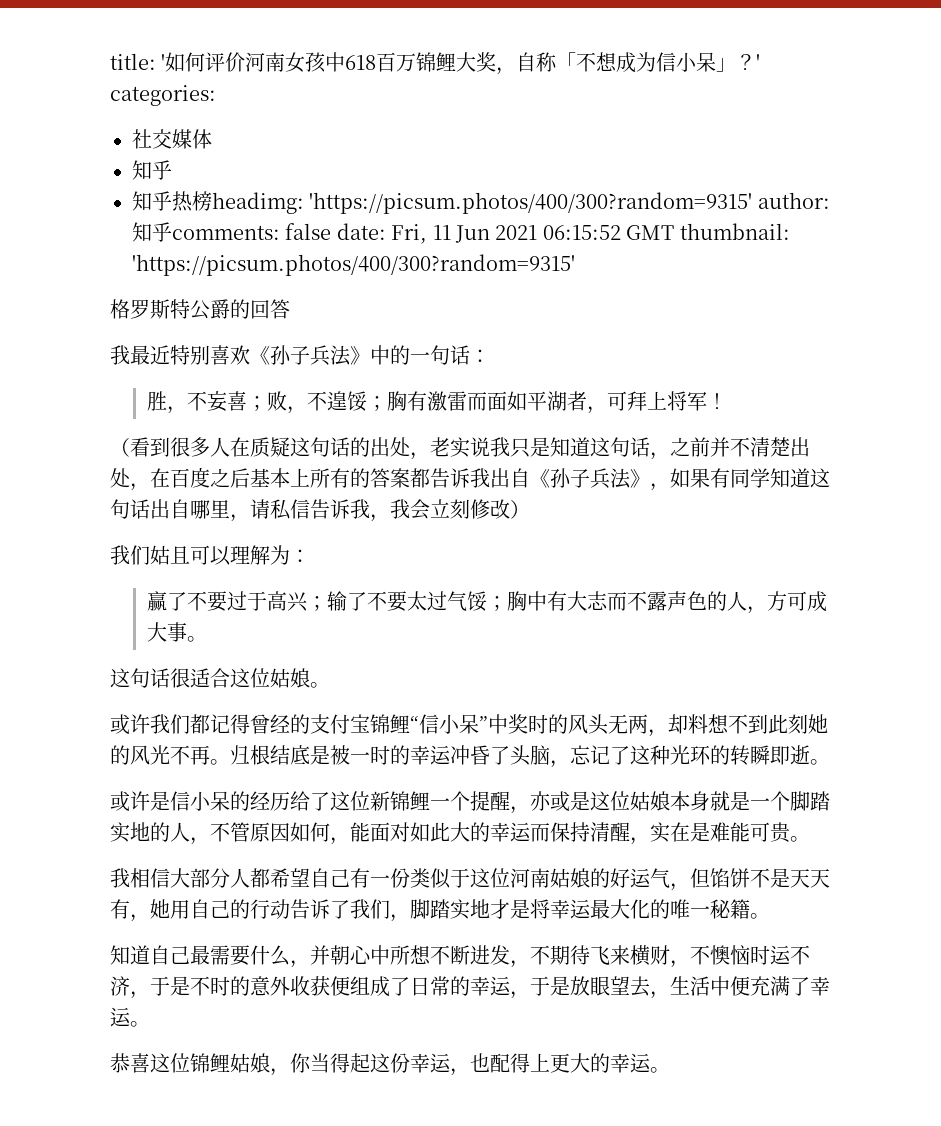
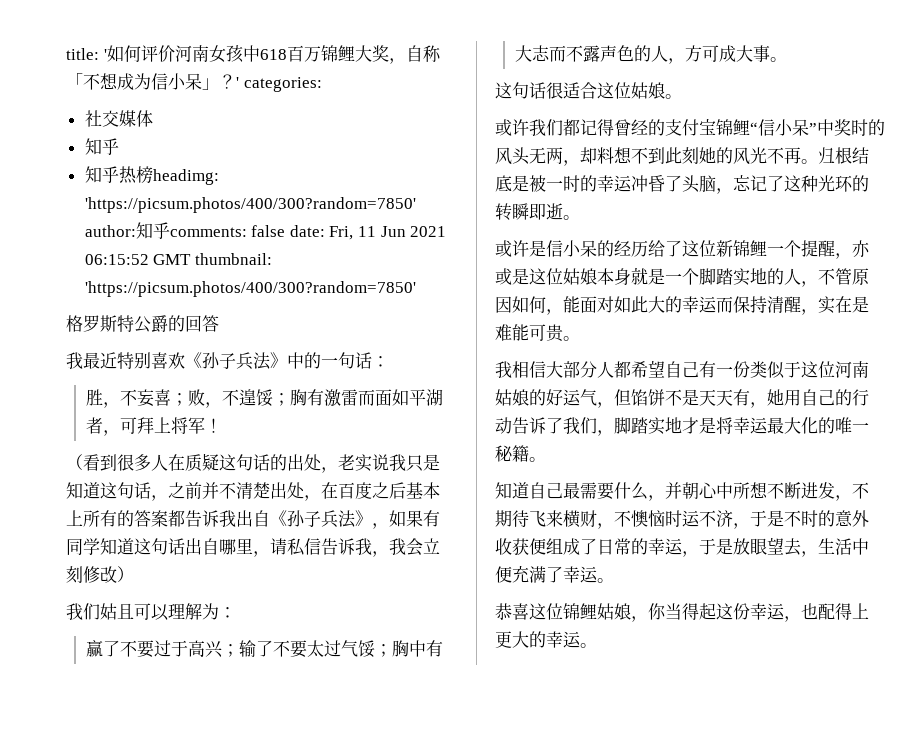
[309,192,753,214] 'https://picsum.photos/400/300?random=9315' -> [84,197,416,213] 'https://picsum.photos/400/300?random=7850'
[132,254,575,276] 'https://picsum.photos/400/300?random=9315' -> [84,281,416,297] 'https://picsum.photos/400/300?random=7850'

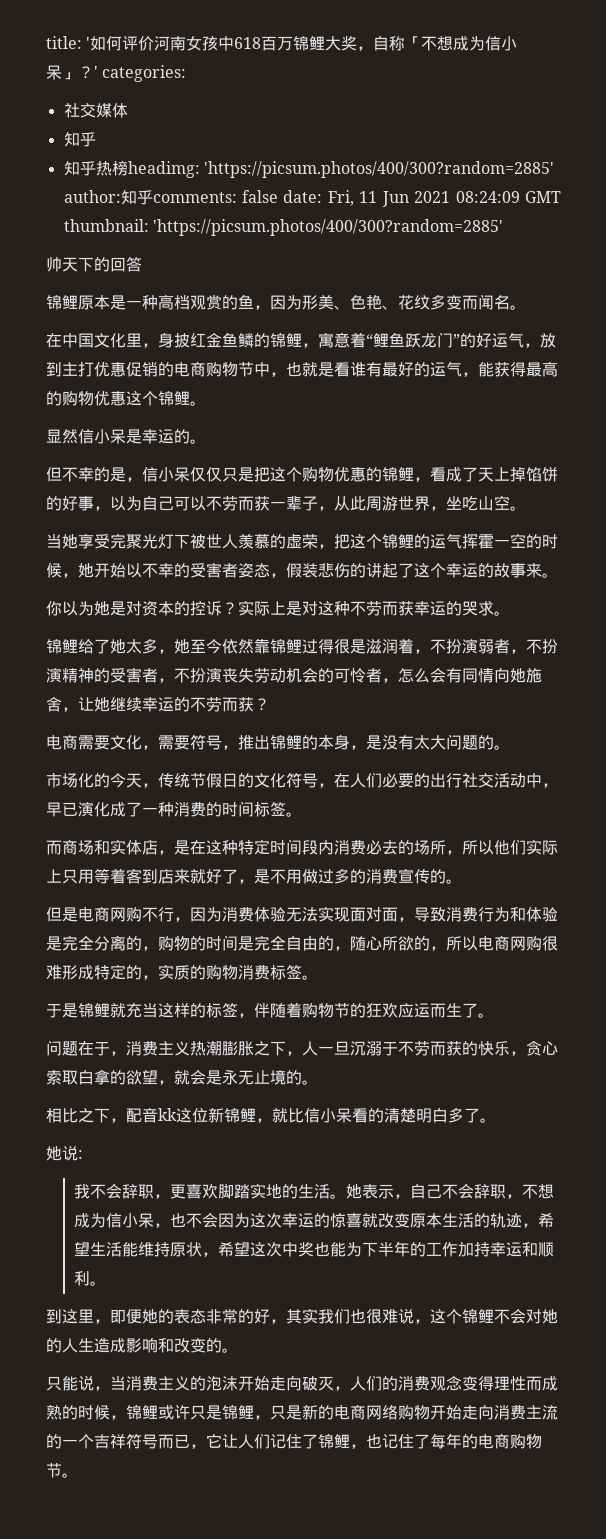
[84,197,416,213] 'https://picsum.photos/400/300?random=7850' -> [203,161,554,178] 'https://picsum.photos/400/300?random=2885'
[84,254,149,265] 06:15:52 -> [455,191,520,203] 08:24:09
[84,281,416,297] [66,315,219,333] [66,352,389,370] [85,389,443,408] [85,417,222,436] [66,453,440,473] [66,482,440,501] [66,510,440,529] [66,538,440,557] [66,566,134,583] [66,603,236,621] [85,640,443,658] [514,45,787,64] [495,82,682,99] [495,119,885,136] [495,147,869,166] [495,175,869,194] [495,203,580,221] [495,240,870,259] [495,267,869,287] [495,296,869,315] [495,324,580,342] [495,360,869,379] [495,389,869,408] [495,417,869,436] [495,445,546,462] [495,482,869,501] [495,510,869,529] [495,537,869,557] [495,565,614,583] [495,603,869,622] [495,631,581,648] 'https://picsum.photos/400/300?random=7850' // 格罗斯特公爵的回答 // 我最近特别喜欢《孙子兵法》中的一句话： // 胜，不妄喜；败，不遑馁；胸有激雷而面如平湖者，可拜上将军！ // （看到很多人在质疑这句话的出处，老实说我只是知道这句话，之前并不清楚出处，在百度之后基本上所有的答案都告诉我出自《孙子兵法》，如果有同学知道这句话出自哪里，请私信告诉我，我会立刻修改） // 我们姑且可以理解为： // 赢了不要过于高兴；输了不要太过气馁；胸中有大志而不露声色的人，方可成大事。 // 这句话很适合这位姑娘。 // 或许我们都记得曾经的支付宝锦鲤“信小呆”中奖时的风头无两，却料想不到此刻她的风光不再。归根结底是被一时的幸运冲昏了头脑，忘记了这种光环的转瞬即逝。 // 或许是信小呆的经历给了这位新锦鲤一个提醒，亦或是这位姑娘本身就是一个脚踏实地的人，不管原因如何，能面对如此大的幸运而保持清醒，实在是难能可贵。 // 我相信大部分人都希望自己有一份类似于这位河南姑娘的好运气，但馅饼不是天天有，她用自己的行动告诉了我们，脚踏实地才是将幸运最大化的唯一秘籍。 // 知道自己最需要什么，并朝心中所想不断进发，不期待飞来横财，不懊恼时运不济，于是不时的意外收获便组成了日常的幸运，于是放眼望去，生活中便充满了幸运。 // 恭喜这位锦鲤姑娘，你当得起这份幸运，也配得上更大的幸运 -> [152,219,503,236] [46,256,142,272] [46,294,526,310] [46,332,556,348] [46,361,558,377] [46,391,206,406] [46,429,206,444] [46,467,558,482] [46,495,526,511] [46,533,558,549] [46,562,558,578] [46,600,510,616] [46,638,558,654] [46,667,542,683] [46,696,270,712] [46,734,510,750] [46,772,558,788] [46,801,302,817] [46,839,558,855] [46,868,462,884] [46,906,558,922] [46,935,558,951] [46,964,318,980] [46,1002,494,1018] [46,1040,558,1056] [46,1069,318,1085] [46,1107,496,1123] [46,1145,83,1161] [73,1183,554,1199] [73,1212,554,1228] [73,1241,554,1257] [73,1271,106,1286] [46,1308,558,1324] [46,1337,238,1353] [46,1375,558,1391] [46,1404,558,1420] [46,1433,542,1449] [46,1463,62,1478] 'https://picsum.photos/400/300?random=2885' // 帅天下的回答 // 锦鲤原本是一种高档观赏的鱼，因为形美、色艳、花纹多变而闻名。 // 在中国文化里，身披红金鱼鳞的锦鲤，寓意着“鲤鱼跃龙门”的好运气，放到主打优惠促销的电商购物节中，也就是看谁有最好的运气，能获得最高的购物优惠这个锦鲤。 // 显然信小呆是幸运的。 // 但不幸的是，信小呆仅仅只是把这个购物优惠的锦鲤，看成了天上掉馅饼的好事，以为自己可以不劳而获一辈子，从此周游世界，坐吃山空。 // 当她享受完聚光灯下被世人羡慕的虚荣，把这个锦鲤的运气挥霍一空的时候，她开始以不幸的受害者姿态，假装悲伤的讲起了这个幸运的故事来。 // 你以为她是对资本的控诉？实际上是对这种不劳而获幸运的哭求。 // 锦鲤给了她太多，她至今依然靠锦鲤过得很是滋润着，不扮演弱者，不扮演精神的受害者，不扮演丧失劳动机会的可怜者，怎么会有同情向她施舍，让她继续幸运的不劳而获？ // 电商需要文化，需要符号，推出锦鲤的本身，是没有太大问题的。 // 市场化的今天，传统节假日的文化符号，在人们必要的出行社交活动中，早已演化成了一种消费的时间标签。 // 而商场和实体店，是在这种特定时间段内消费必去的场所，所以他们实际上只用等着客到店来就好了，是不用做过多的消费宣传的。 // 但是电商网购不行，因为消费体验无法实现面对面，导致消费行为和体验是完全分离的，购物的时间是完全自由的，随心所欲的，所以电商网购很难形成特定的，实质的购物消费标签。 // 于是锦鲤就充当这样的标签，伴随着购物节的狂欢应运而生了。 // 问题在于，消费主义热潮膨胀之下，人一旦沉溺于不劳而获的快乐，贪心索取白拿的欲望，就会是永无止境的。 // 相比之下，配音kk这位新锦鲤，就比信小呆看的清楚明白多了。 // 她说: // 我不会辞职，更喜欢脚踏实地的生活。她表示，自己不会辞职，不想成为信小呆，也不会因为这次幸运的惊喜就改变原本生活的轨迹，希望生活能维持原状，希望这次中奖也能为下半年的工作加持幸运和顺利。 // 到这里，即便她的表态非常的好，其实我们也很难说，这个锦鲤不会对她的人生造成影响和改变的。 // 只能说，当消费主义的泡沫开始走向破灭，人们的消费观念变得理性而成熟的时候，锦鲤或许只是锦鲤，只是新的电商网络购物开始走向消费主流的一个吉祥符号而已，它让人们记住了锦鲤，也记住了每年的电商购物节

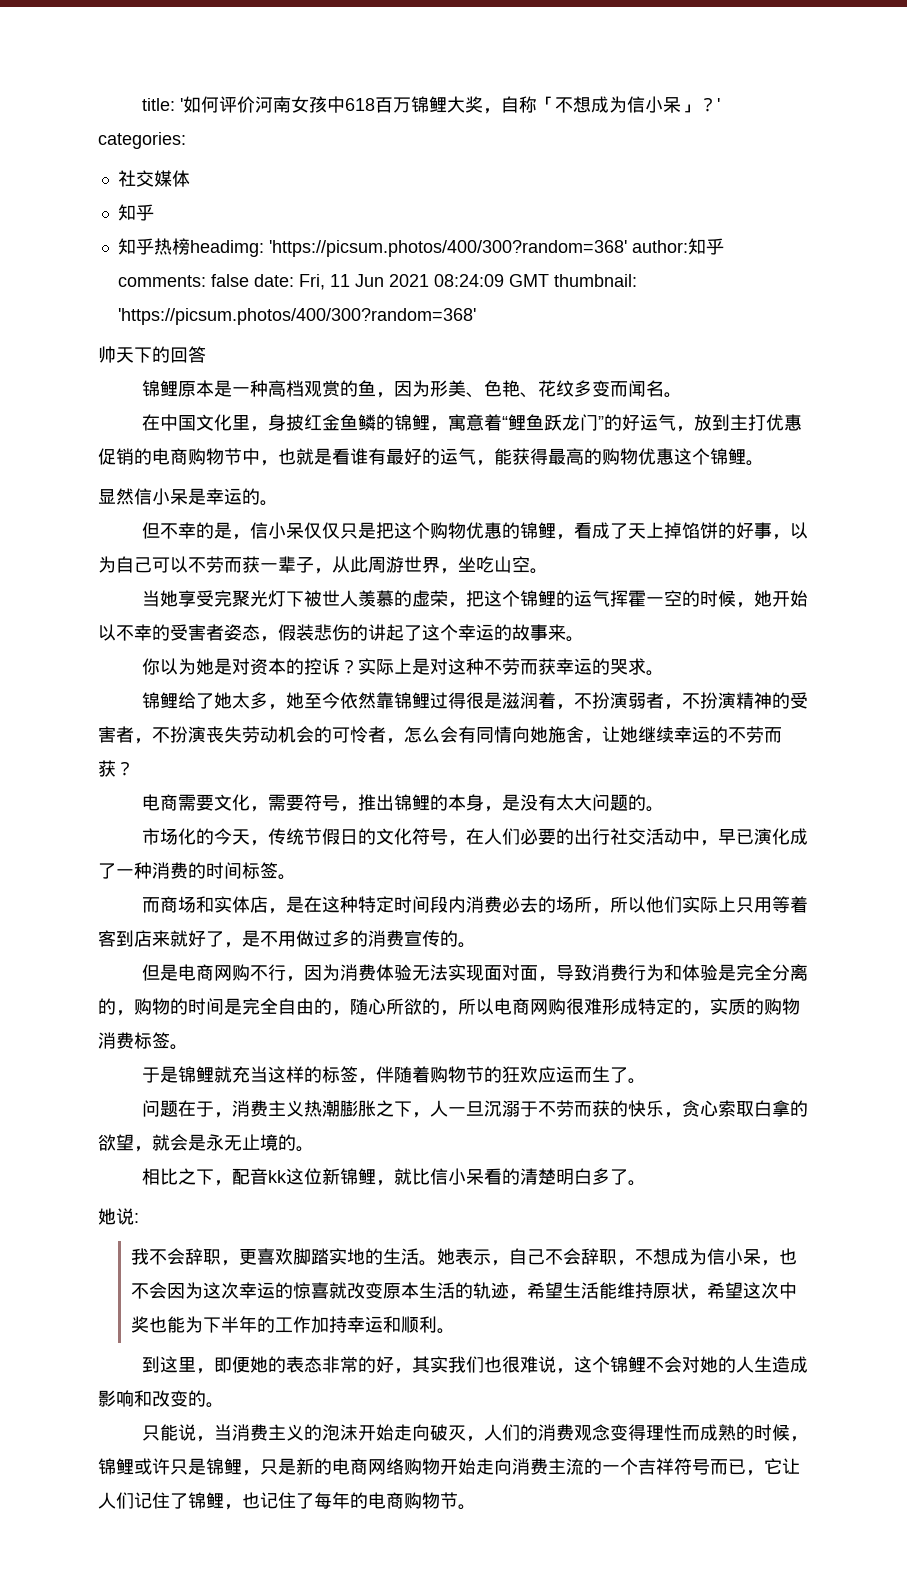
[203,161,554,178] 'https://picsum.photos/400/300?random=2885' -> [268,240,627,257] 'https://picsum.photos/400/300?random=368'
[152,219,503,236] 'https://picsum.photos/400/300?random=2885' -> [117,308,476,325] 'https://picsum.photos/400/300?random=368'

